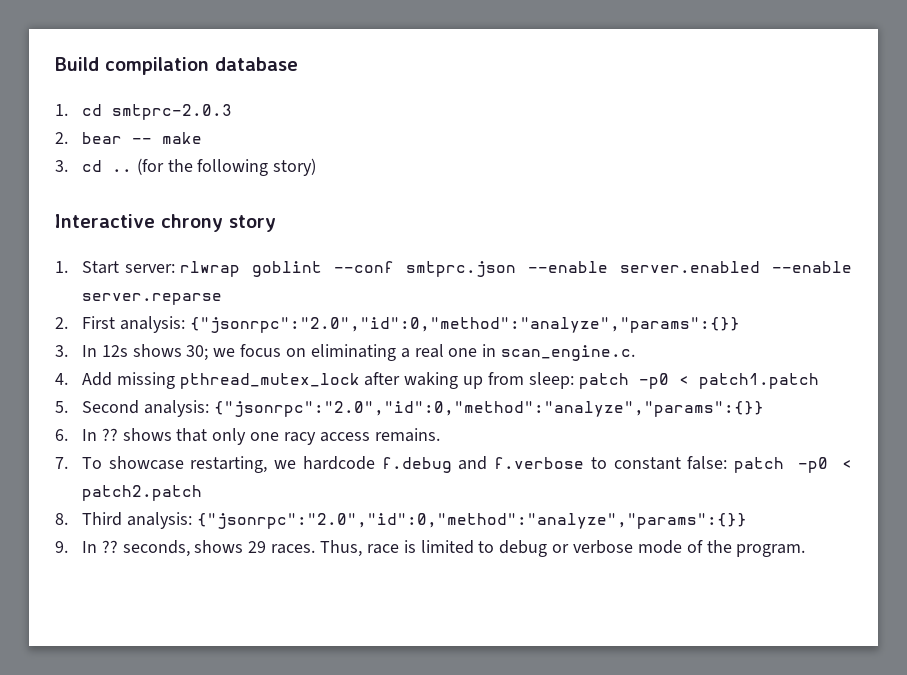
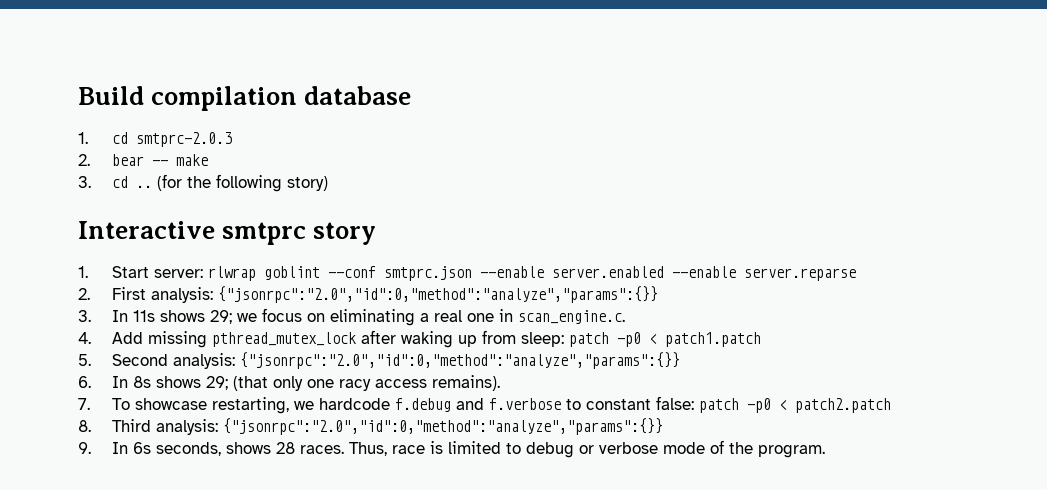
[161,214,223,232] chrony -> [222,222,307,245] smtprc
[101,344,209,361] 12s shows 30; -> [132,310,232,324] 11s shows 29;
[101,428,208,442] ?? shows that -> [132,376,268,391] 8s shows 29; (that
[374,428,440,442] remains. -> [431,375,500,391] remains).
[101,540,118,553] ?? -> [132,442,151,454] 6s
[248,541,267,553] 29 -> [275,442,295,454] 28

